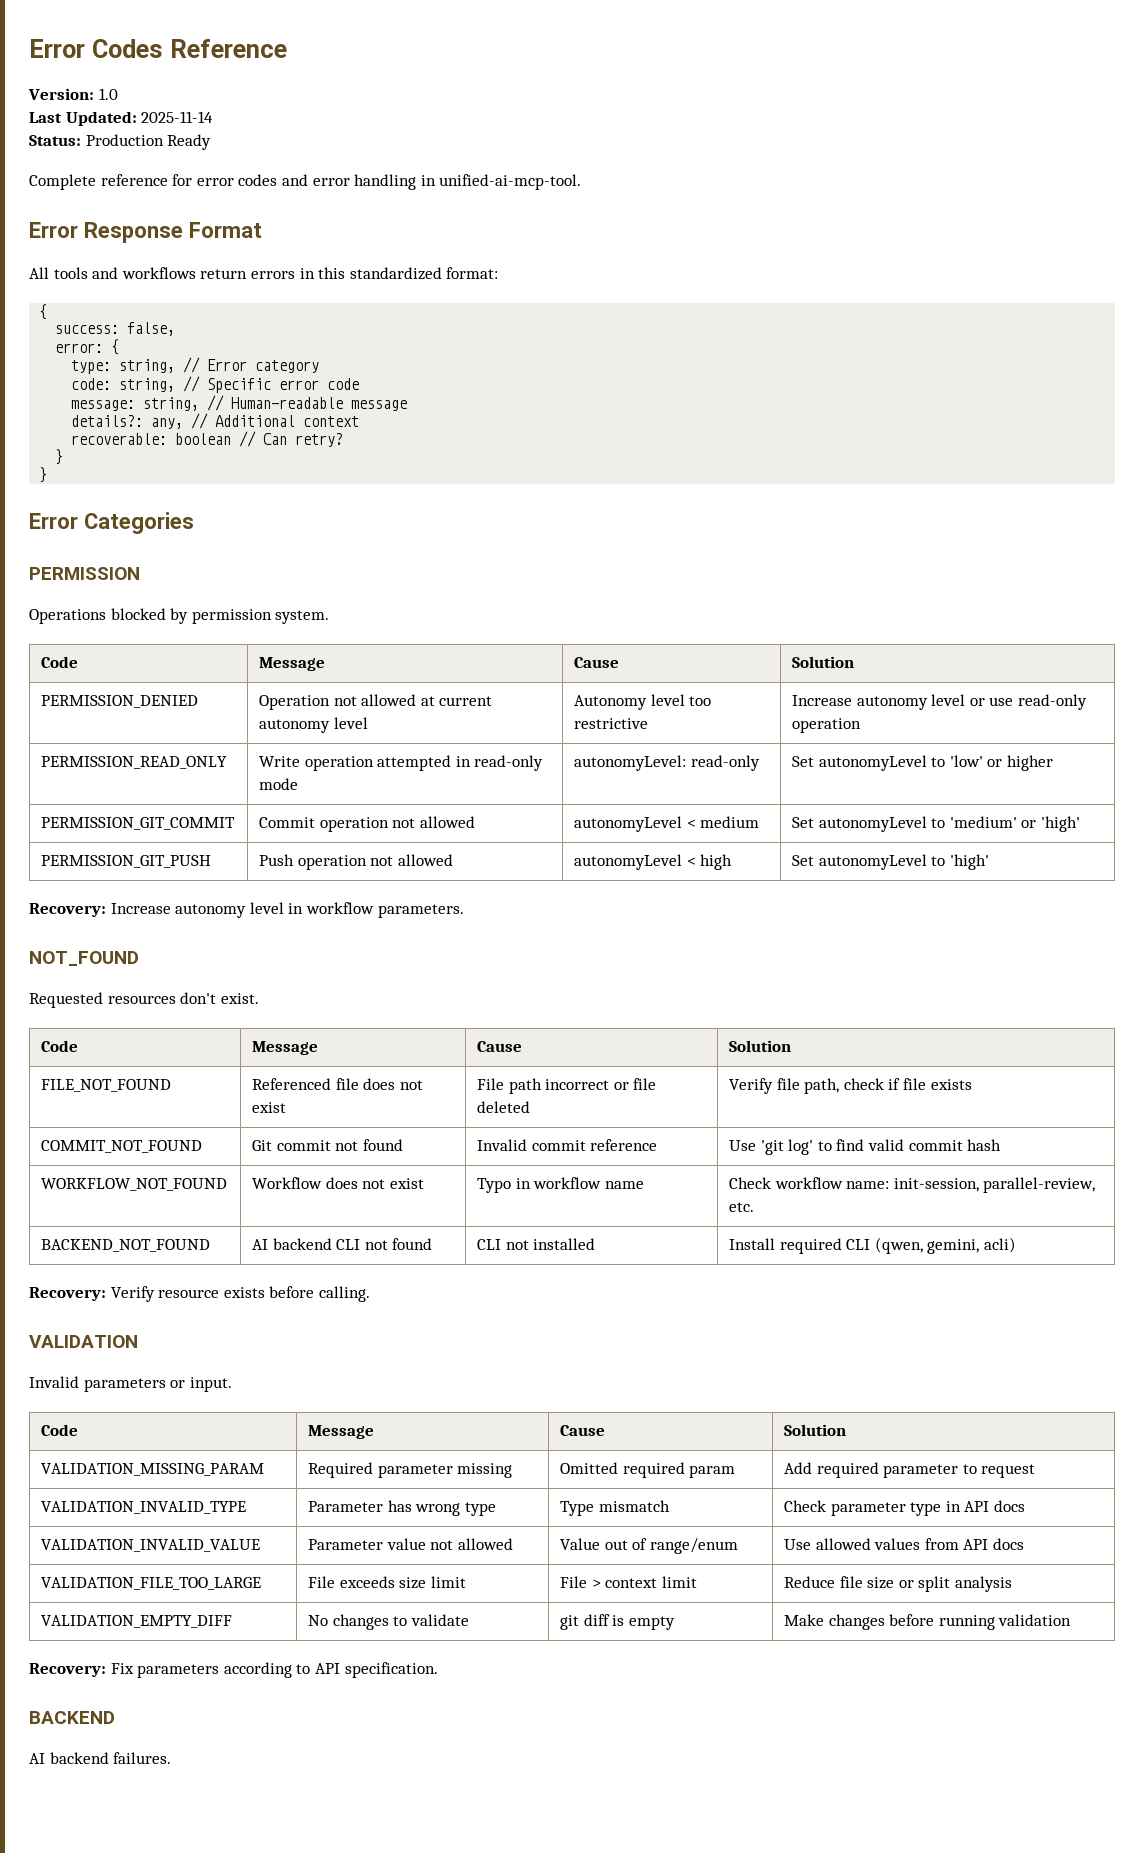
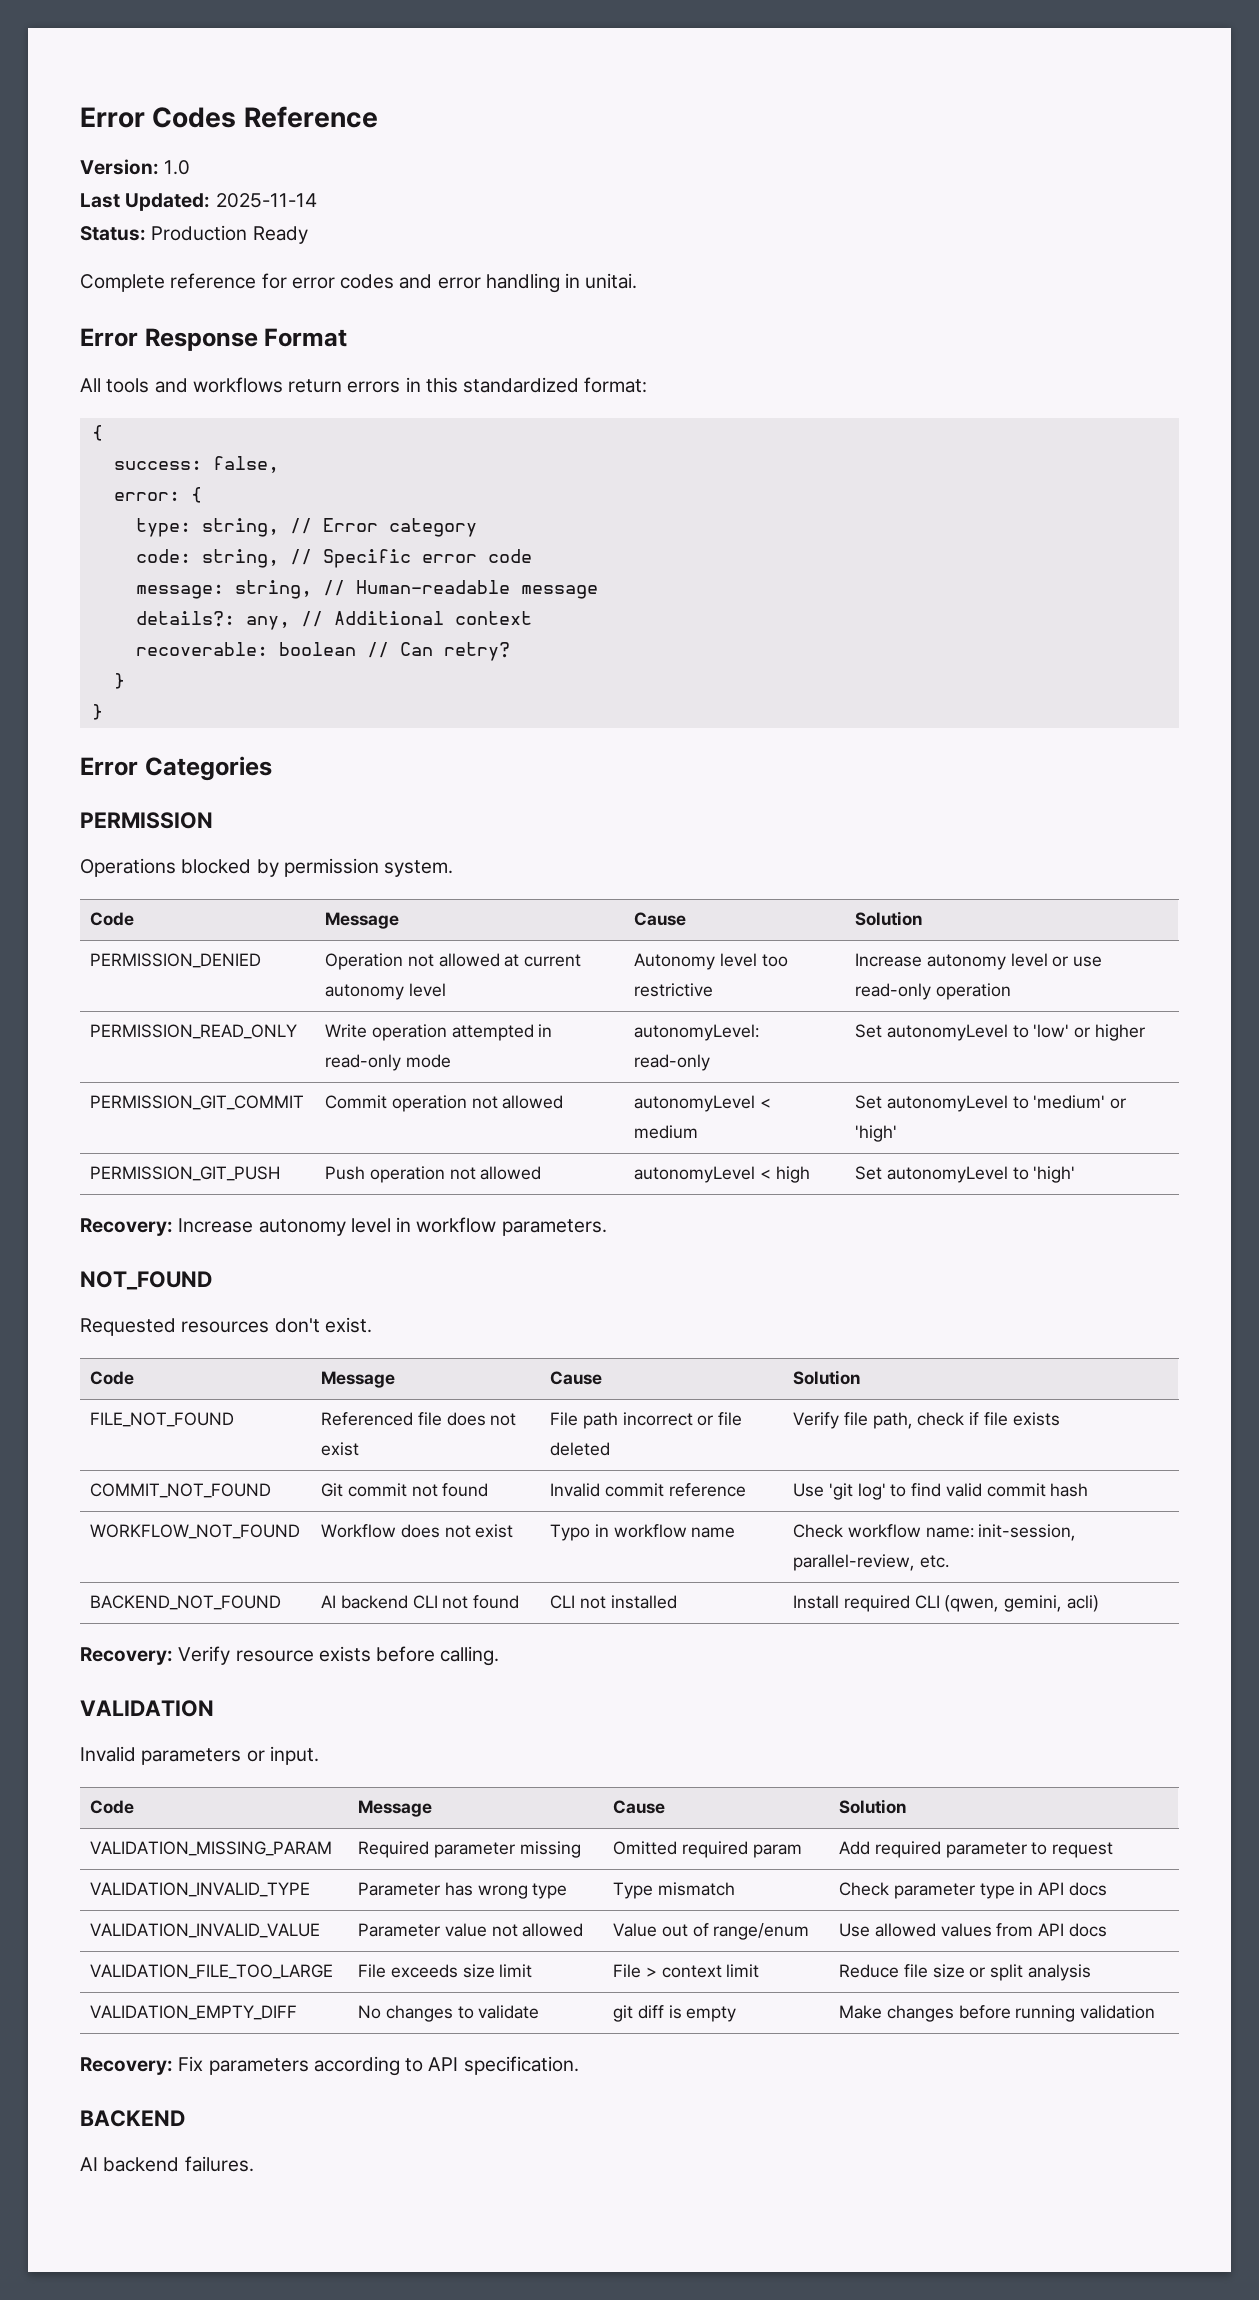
[439,174,582,190] unified-ai-mcp-tool. -> [585,273,638,289] unitai.

